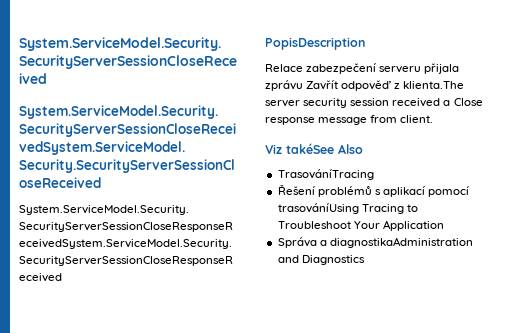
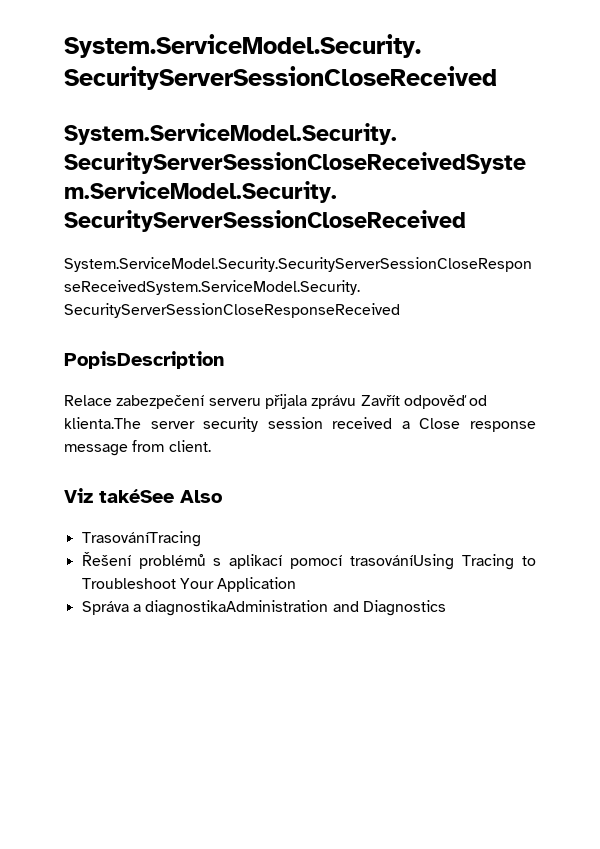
[394,83,401,89] z -> [469,395,488,406] od

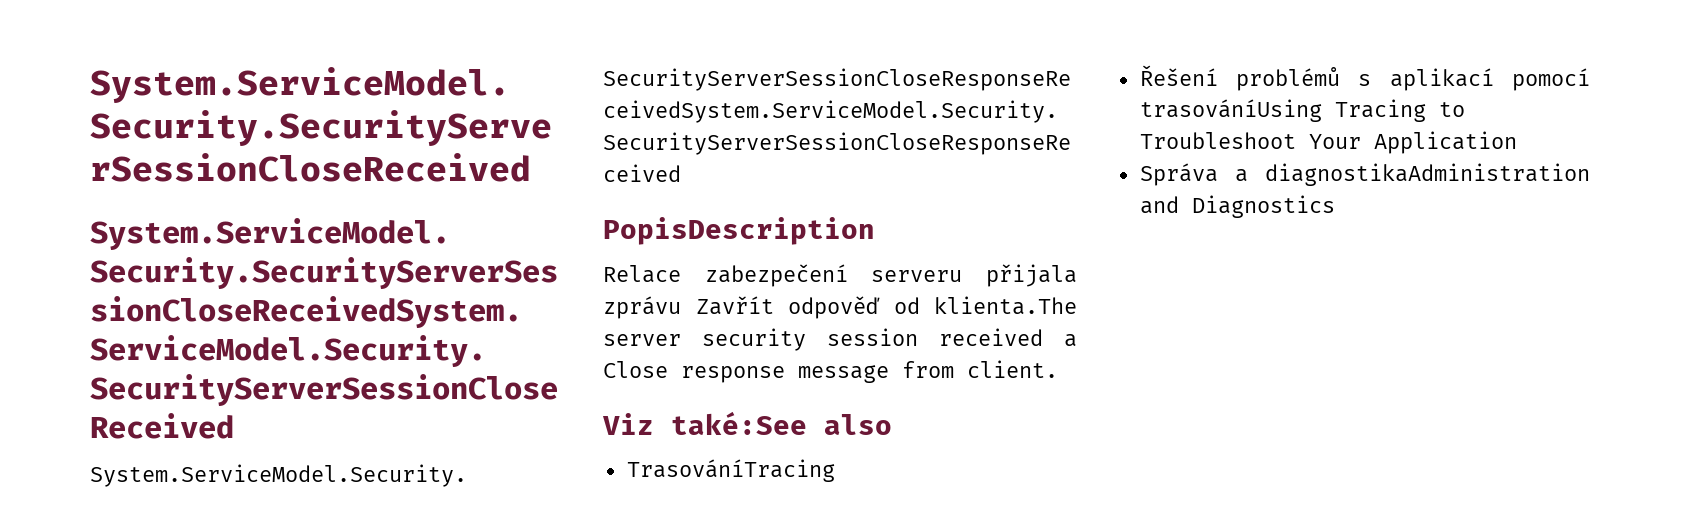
[99,489,222,503] takéSee Also -> [671,411,892,435] také:See also

